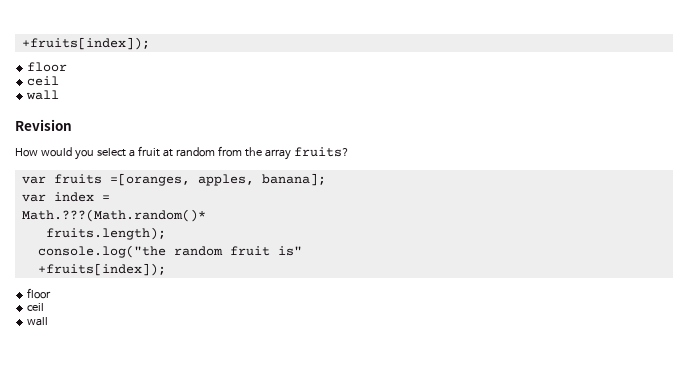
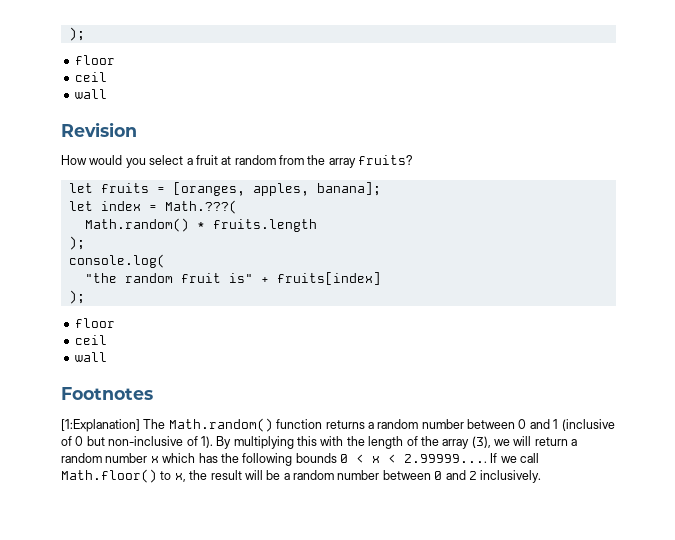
[21,37,150,50] +fruits[index]); -> [68,27,85,41] );
[21,173,190,186] var fruits =[oranges, -> [68,182,245,196] let fruits = [oranges,
[21,194,46,202] var -> [68,201,93,211] let
[21,209,206,222] [45,227,166,240] [37,245,166,258] // Math.???(Math.random()* // fruits.length); // console.log("the -> [164,200,237,214] [84,218,317,232] [68,236,85,250] [68,254,165,268] [84,273,117,283] Math.???( // Math.random() * fruits.length // ); // console.log( // "the
[37,263,166,276] [27,288,52,299] [27,303,45,311] [27,317,49,326] // +fruits[index]); // floor // ceil // wall -> [260,272,381,285] [68,290,85,304] [74,318,115,328] [74,335,107,345] [74,352,107,362] [61,387,153,400] [61,418,615,432] [61,436,578,449] [61,453,540,466] [61,469,542,483] + fruits[index] // ); // floor // ceil // wall // Footnotes // [1:Explanation] The Math.random() function returns a random number between 0 and 1 (inclusive of 0 but non-inclusive of 1). By multiplying this with the length of the array (3), we will return a random number x which has the following bounds 0 < x < 2.99999.... If we call Math.floor() to x, the result will be a random number between 0 and 2 inclusively.

